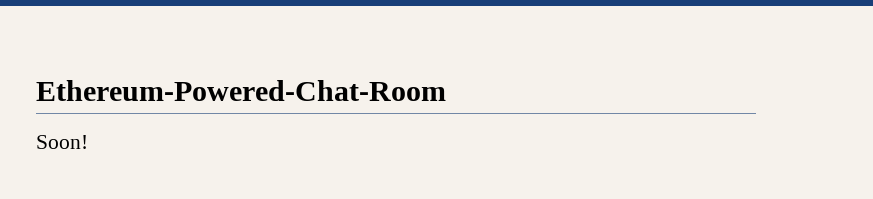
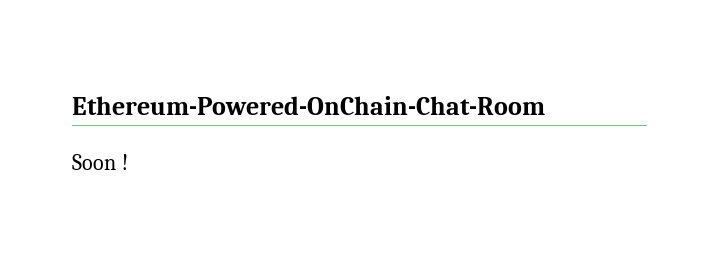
[36,80,446,101] [36,135,88,149] Ethereum-Powered-Chat-Room // Soon! -> [72,96,545,115] [72,154,128,170] Ethereum-Powered-OnChain-Chat-Room // Soon !

